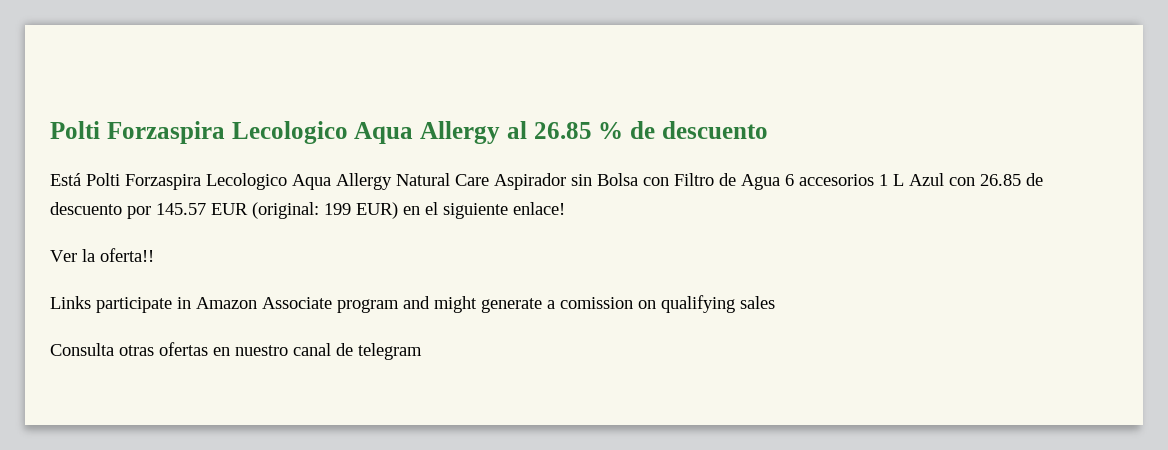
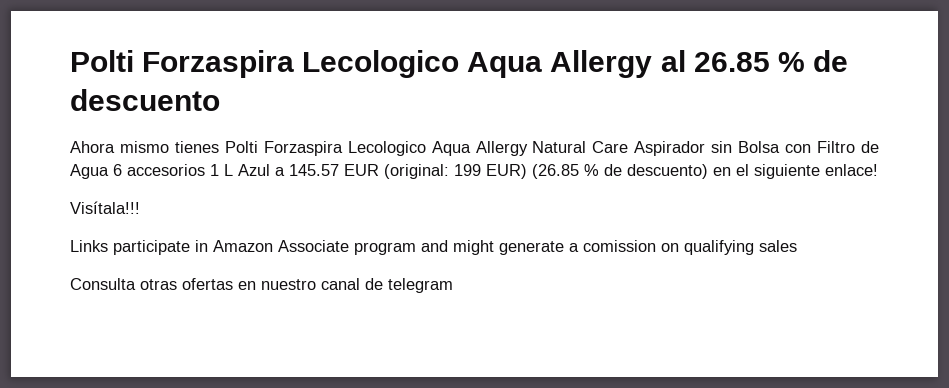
[50,173,81,186] Está -> [70,141,219,153] Ahora mismo tienes
[949,173,1043,186] [50,202,151,219] con 26.85 de descuento por -> [275,167,285,176] a
(398, 210) none -> [532,164,708,179] (26.85 % de descuento)
[50,248,154,262] Ver la oferta!! -> [70,201,140,214] Visítala!!!

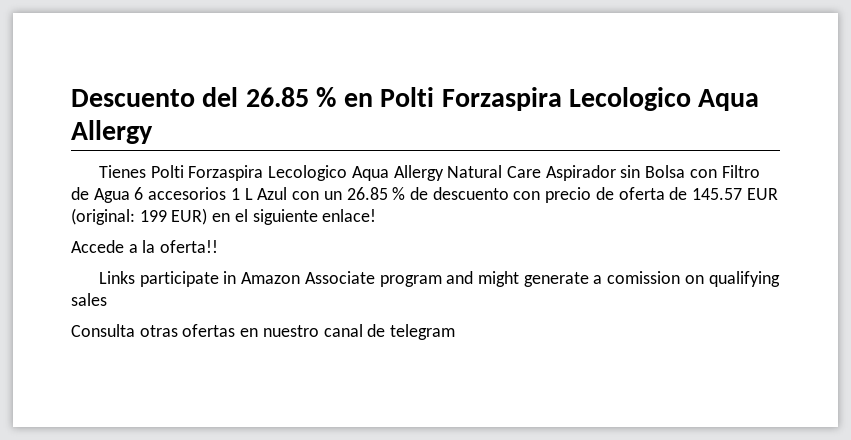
[70,50,848,78] [70,89,220,111] [70,141,219,153] Polti Forzaspira Lecologico Aqua Allergy al 26.85 % de descuento // Ahora mismo tienes -> [71,87,760,111] [71,120,153,144] [98,165,146,178] Descuento del 26.85 % en Polti Forzaspira Lecologico Aqua Allergy // Tienes
[275,167,285,176] a -> [292,187,688,203] con un 26.85 % de descuento con precio de oferta de
[532,164,708,179] (26.85 % de descuento) -> (208, 216) none
[70,201,140,214] Visítala!!! -> [71,240,219,253] Accede a la oferta!!

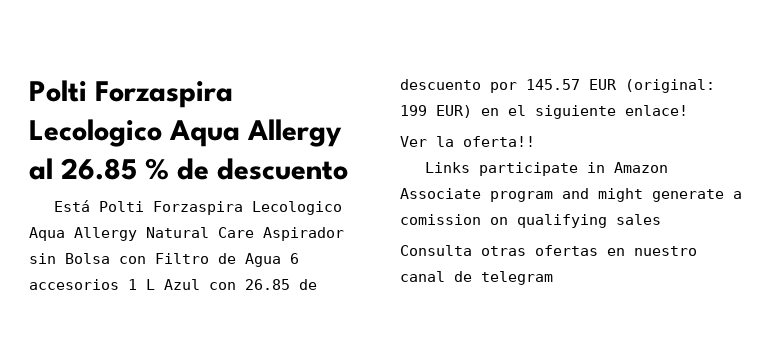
[71,87,760,111] [71,120,153,144] [98,165,146,178] Descuento del 26.85 % en Polti Forzaspira Lecologico Aqua Allergy // Tienes -> [29,80,234,108] [29,119,343,147] [29,158,349,180] [53,200,90,212] Polti Forzaspira Lecologico Aqua Allergy al 26.85 % de descuento // Está
[323,187,688,203] un 26.85 % de descuento con precio de oferta de -> [245,279,317,290] [400,79,517,93] 26.85 de descuento por
[71,240,138,253] Accede a -> [400,136,427,147] Ver

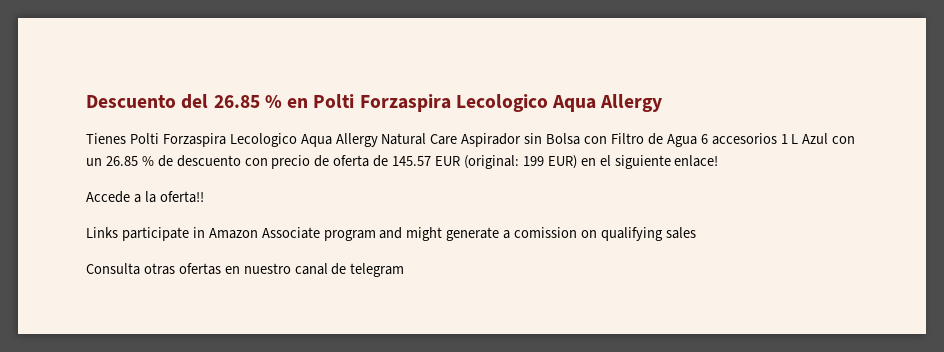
[29,80,234,108] [29,119,343,147] [29,158,349,180] [53,200,90,212] Polti Forzaspira Lecologico Aqua Allergy al 26.85 % de descuento // Está -> [86,94,663,112] [86,133,126,144] Descuento del 26.85 % en Polti Forzaspira Lecologico Aqua Allergy // Tienes
[245,279,317,290] [400,79,517,93] 26.85 de descuento por -> [86,155,389,169] un 26.85 % de descuento con precio de oferta de
[400,136,427,147] Ver -> [86,191,141,203] Accede a

